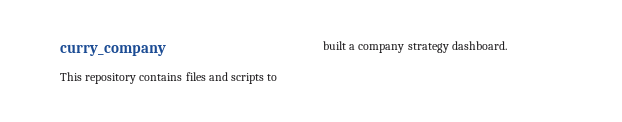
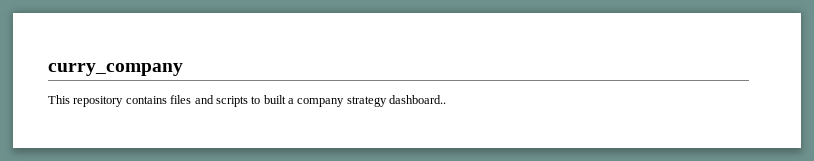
[451,41,507,50] dashboard. -> [389,95,447,104] dashboard..

